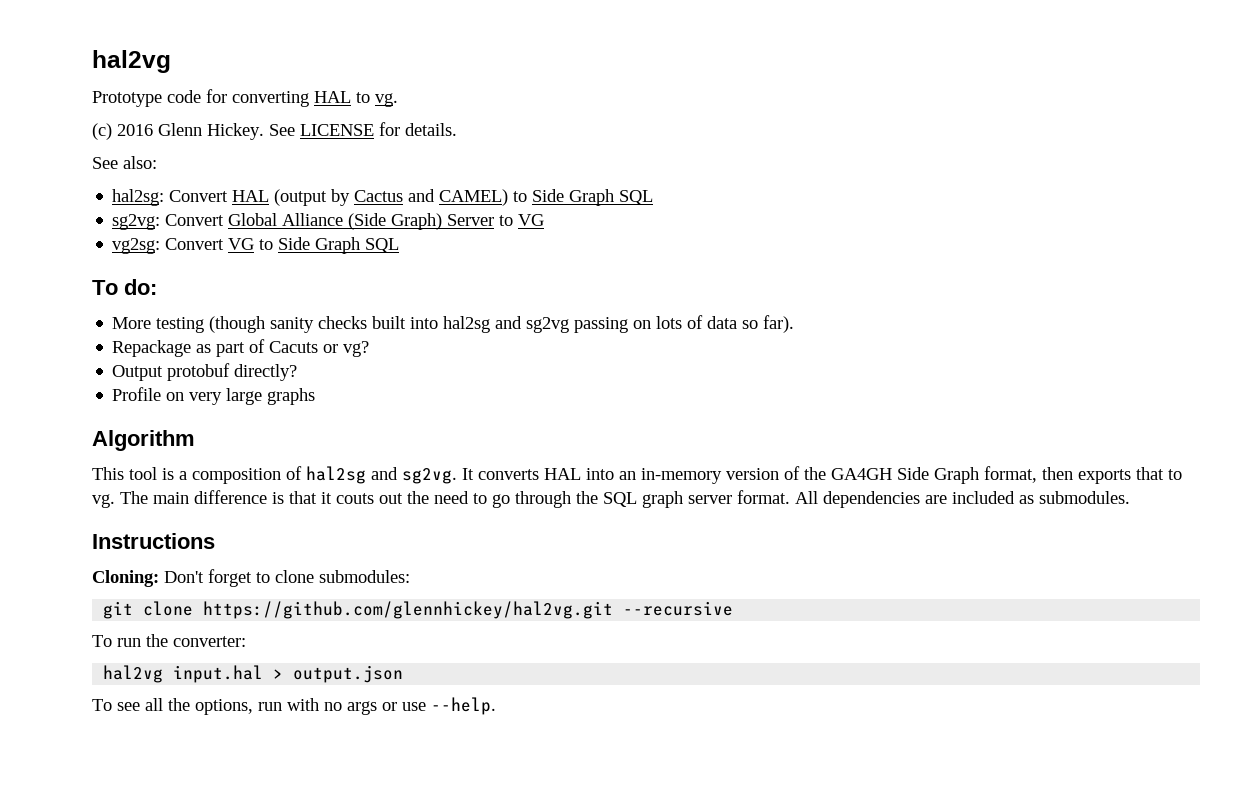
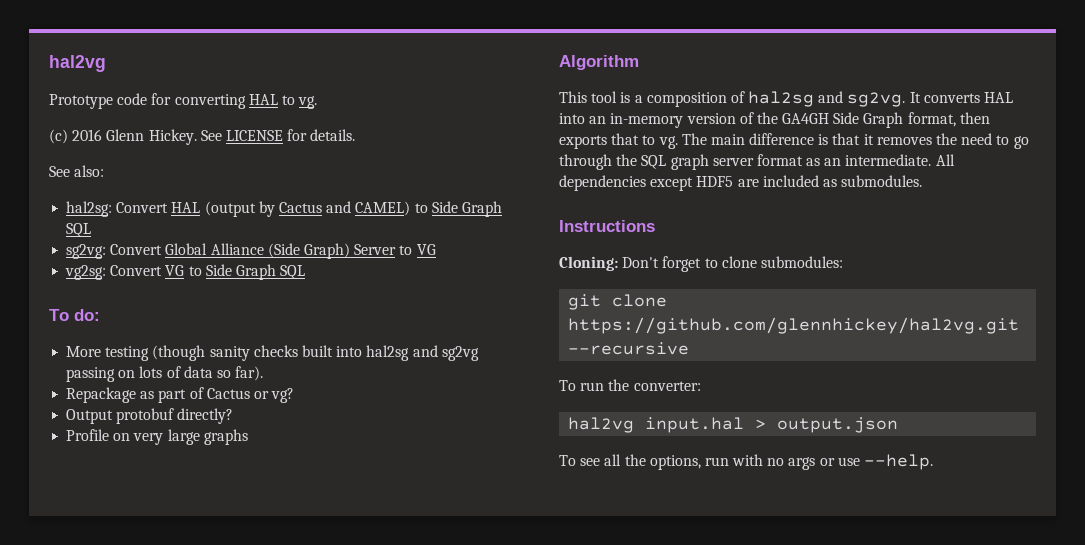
[269,341,319,353] Cacuts -> [206,388,250,399] Cactus
[336,493,403,504] couts out -> [876,137,932,145] removes
[737,490,920,508] format. All dependencies -> [756,154,955,166] [559,175,734,191] format as an intermediate. All dependencies except HDF5

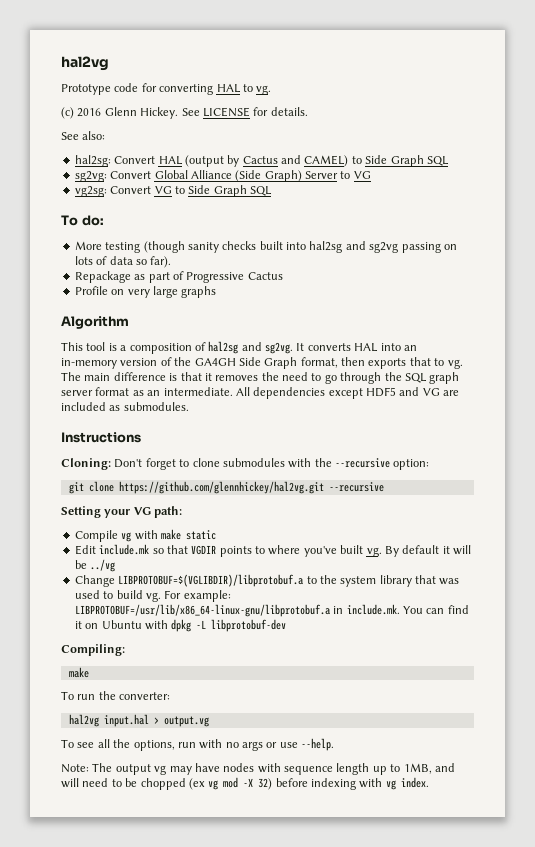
[206,388,295,403] [66,408,234,424] Cactus or vg? // Output protobuf directly? -> [186,272,283,283] Progressive Cactus
(734, 181) none -> [399,387,440,396] and VG
[760,256,843,268] submodules: -> [222,458,430,470] submodules with the --recursive option:
(690, 348) none -> [61,506,183,518] [74,529,216,542] [74,544,471,557] [74,559,116,572] [74,574,460,587] [74,590,231,602] [74,604,469,617] [74,619,287,632] [61,644,125,656] [68,667,89,678] // Setting your VG path: // Compile vg with make static // Edit include.mk so that VGDIR points to where you've built vg. By default it will be ../vg // Change LIBPROTOBUF=$(VGLIBDIR)/libprotobuf.a to the system library that was used to build vg. For example: LIBPROTOBUF=/usr/lib/x86_64-linux-gnu/libprotobuf.a in include.mk. You can find it on Ubuntu with dpkg -L libprotobuf-dev // Compiling: // make
[777,417,899,433] output.json -> [163,716,209,727] output.vg
(934, 462) none -> [61,763,455,775] [61,777,429,790] // Note: The output vg may have nodes with sequence length up to 1MB, and will need to be chopped (ex vg mod -X 32) before indexing with vg index.

